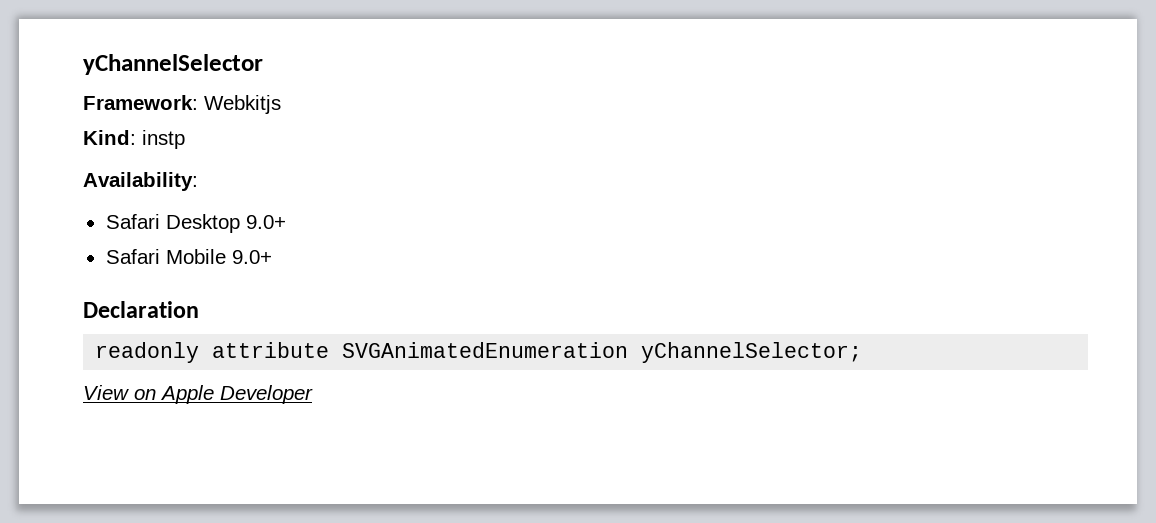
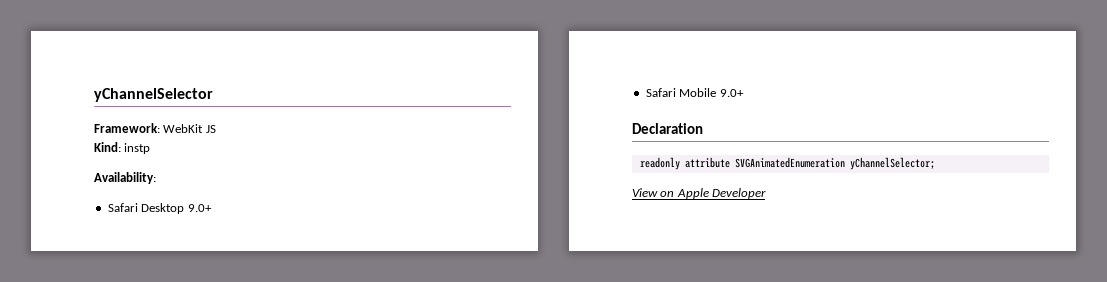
[204,95,281,114] Webkitjs -> [163,124,216,133] WebKit JS

